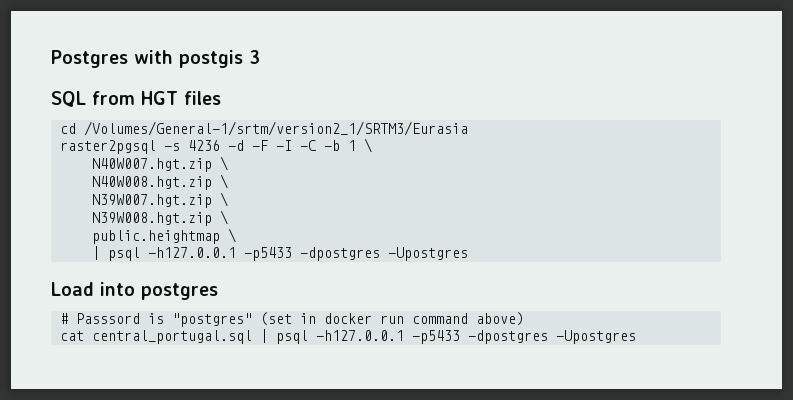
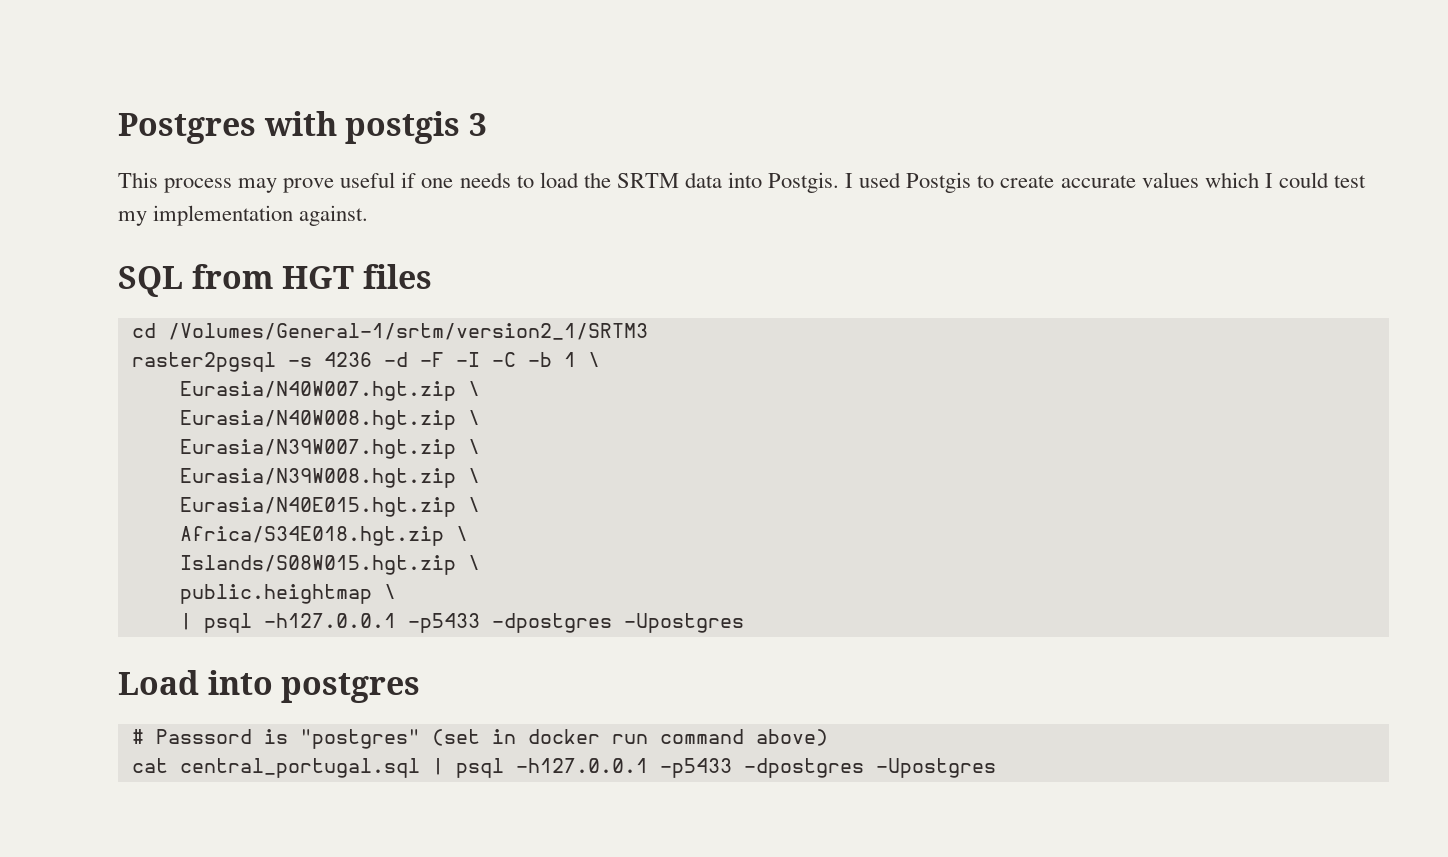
(260, 57) none -> [118,172,1366,193] [118,205,369,226] // This process may prove useful if one needs to load the SRTM data into Postgis. I used Postgis to create accurate values which I could test my implementation against.
[84,121,469,136] /Volumes/General-1/srtm/version2_1/SRTM3/Eurasia -> [167,323,648,340] /Volumes/General-1/srtm/version2_1/SRTM3
[92,156,229,172] [92,174,229,190] [92,192,229,208] [92,212,213,226] N40W007.hgt.zip \ // N40W008.hgt.zip \ // N39W007.hgt.zip \ // N39W008.hgt.zip -> [179,381,480,401] [179,410,480,430] [179,439,480,459] [179,468,480,488] [179,497,480,517] [179,526,468,546] [179,555,456,575] Eurasia/N40W007.hgt.zip \ // Eurasia/N40W008.hgt.zip \ // Eurasia/N39W007.hgt.zip \ // Eurasia/N39W008.hgt.zip \ // Eurasia/N40E015.hgt.zip \ // Africa/S34E018.hgt.zip \ // Islands/S08W015.hgt.zip

